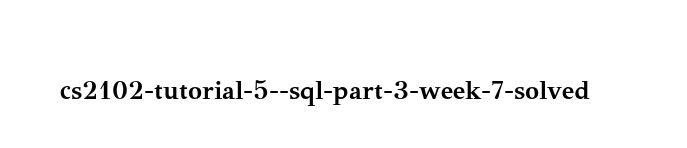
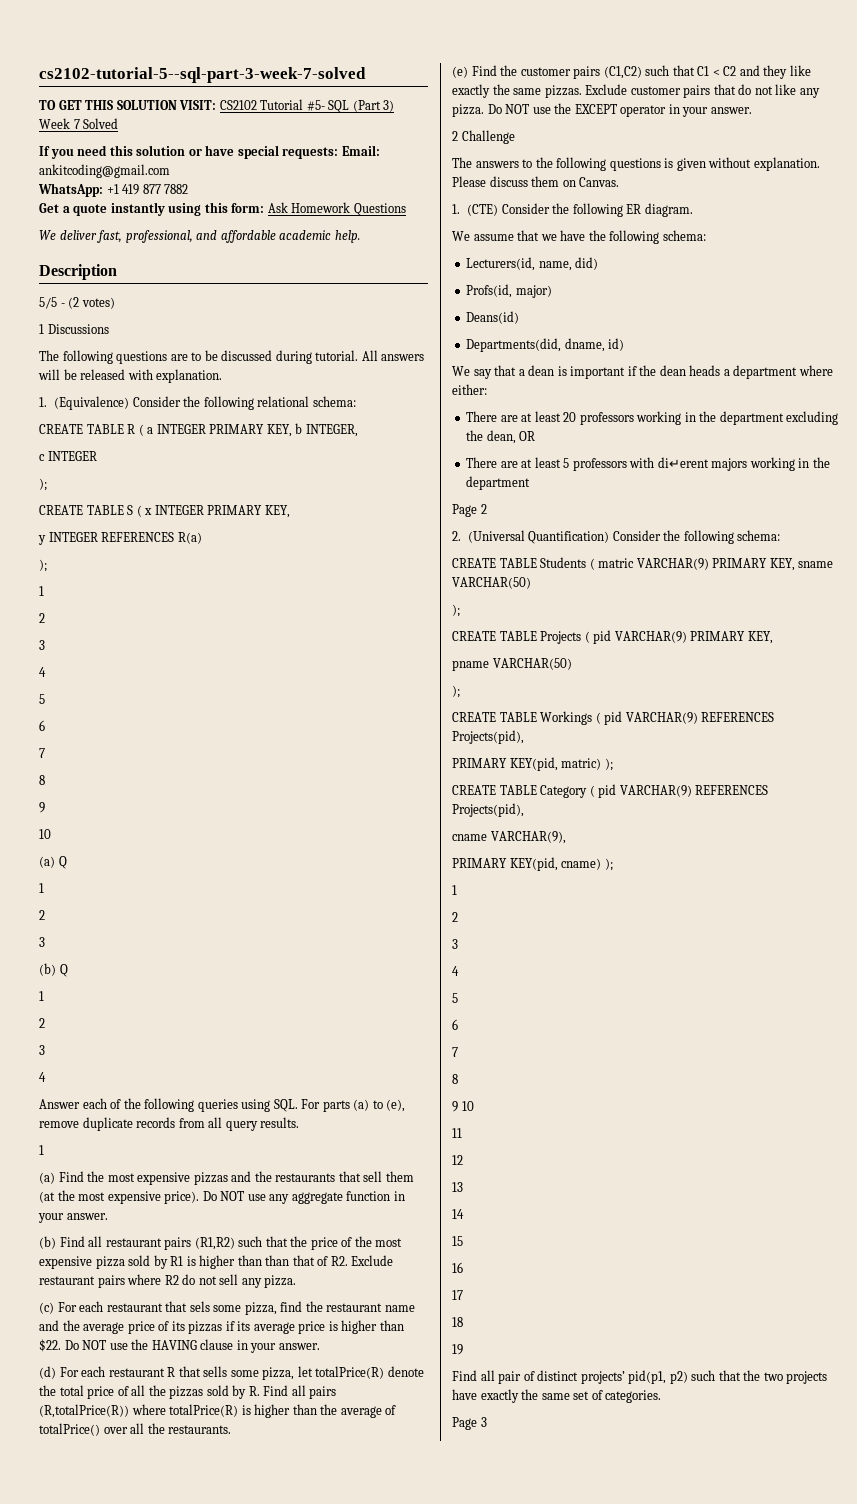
(590, 93) none -> [39,99,395,113] [39,118,119,129] [39,145,380,159] [39,164,170,178] [38,183,189,197] [39,202,406,216] [39,230,360,243] [39,264,117,280] [39,297,115,309] [39,324,109,334] [39,350,425,364] [38,369,223,383] [39,396,356,410] [39,423,358,437] [39,451,97,461] [39,478,47,491] [39,505,290,518] [38,532,202,545] [39,559,47,572] [39,586,44,596] [39,613,45,623] [39,640,45,650] [39,667,46,677] [39,694,45,704] [39,720,45,731] [39,748,45,758] [39,775,45,785] [39,802,45,813] [39,829,51,839] [39,856,67,869] [39,883,44,893] [39,910,45,920] [39,937,45,947] [39,963,68,977] [39,991,44,1001] [39,1018,45,1028] [39,1045,45,1055] [39,1072,46,1082] [39,1098,406,1112] [39,1117,300,1131] [39,1145,44,1155] [39,1171,414,1185] [39,1190,405,1204] [38,1213,108,1223] [39,1236,403,1250] [39,1255,394,1269] [39,1274,297,1288] [39,1301,415,1315] [39,1320,404,1334] [39,1339,320,1353] [39,1366,424,1380] [39,1385,337,1399] [39,1404,397,1418] [39,1423,232,1436] [452,65,811,79] [452,84,820,98] [452,103,752,117] [452,130,515,144] [452,157,820,171] [452,176,620,187] [452,203,693,217] [452,230,706,244] [466,257,599,271] [466,284,552,298] [466,311,520,324] [466,338,625,352] [452,365,833,379] [452,384,487,395] [466,411,839,425] [466,430,536,444] [466,457,830,471] [466,476,531,490] [452,504,487,517] [452,530,781,544] [452,557,834,571] [452,577,531,589] [452,604,460,617] [452,630,773,644] [452,658,572,671] [452,685,460,698] [452,711,775,725] [452,730,524,744] [452,757,613,771] [452,784,769,798] [452,803,524,817] [452,831,566,844] [452,857,613,871] [452,885,457,895] [452,912,458,922] [452,939,458,949] [452,966,459,976] [452,993,458,1003] [452,1019,458,1030] [452,1047,458,1057] [452,1074,458,1084] [452,1101,474,1112] [452,1128,462,1138] [452,1155,463,1165] [452,1182,463,1192] [452,1209,464,1219] [452,1236,463,1246] [452,1262,463,1273] [452,1290,463,1300] [452,1317,463,1327] [452,1344,463,1355] [452,1370,828,1384] [452,1389,662,1403] [452,1417,487,1430] // TO GET THIS SOLUTION VISIT: CS2102 Tutorial #5- SQL (Part 3) Week 7 Solved // If you need this solution or have special requests: Email: ankitcoding@gmail.com // WhatsApp: +1 419 877 7882 // Get a quote instantly using this form: Ask Homework Questions // We deliver fast, professional, and affordable academic help. // Description // 5/5 - (2 votes) // 1 Discussions // The following questions are to be discussed during tutorial. All answers will be released with explanation. // 1. (Equivalence) Consider the following relational schema: // CREATE TABLE R ( a INTEGER PRIMARY KEY, b INTEGER, // c INTEGER // ); // CREATE TABLE S ( x INTEGER PRIMARY KEY, // y INTEGER REFERENCES R(a) // ); // 1 // 2 // 3 // 4 // 5 // 6 // 7 // 8 // 9 // 10 // (a) Q // 1 // 2 // 3 // (b) Q // 1 // 2 // 3 // 4 // Answer each of the following queries using SQL. For parts (a) to (e), remove duplicate records from all query results. // 1 // (a) Find the most expensive pizzas and the restaurants that sell them (at the most expensive price). Do NOT use any aggregate function in your answer. // (b) Find all restaurant pairs (R1,R2) such that the price of the most expensive pizza sold by R1 is higher than than that of R2. Exclude restaurant pairs where R2 do not sell any pizza. // (c) For each restaurant that sels some pizza, find the restaurant name and the average price of its pizzas if its average price is higher than $22. Do NOT use the HAVING clause in your answer. // (d) For each restaurant R that sells some pizza, let totalPrice(R) denote the total price of all the pizzas sold by R. Find all pairs (R,totalPrice(R)) where totalPrice(R) is higher than the average of totalPrice() over all the restaurants. // (e) Find the customer pairs (C1,C2) such that C1 < C2 and they like exactly the same pizzas. Exclude customer pairs that do not like any pizza. Do NOT use the EXCEPT operator in your answer. // 2 Challenge // The answers to the following questions is given without explanation. Please discuss them on Canvas. // 1. (CTE) Consider the following ER diagram. // We assume that we have the following schema: // Lecturers(id, name, did) // Profs(id, major) // Deans(id) // Departments(did, dname, id) // We say that a dean is important if the dean heads a department where either: // There are at least 20 professors working in the department excluding the dean, OR // There are at least 5 professors with di↵erent majors working in the department // Page 2 // 2. (Universal Quantification) Consider the following schema: // CREATE TABLE Students ( matric VARCHAR(9) PRIMARY KEY, sname VARCHAR(50) // ); // CREATE TABLE Projects ( pid VARCHAR(9) PRIMARY KEY, // pname VARCHAR(50) // ); // CREATE TABLE Workings ( pid VARCHAR(9) REFERENCES Projects(pid), // PRIMARY KEY(pid, matric) ); // CREATE TABLE Category ( pid VARCHAR(9) REFERENCES Projects(pid), // cname VARCHAR(9), // PRIMARY KEY(pid, cname) ); // 1 // 2 // 3 // 4 // 5 // 6 // 7 // 8 // 9 10 // 11 // 12 // 13 // 14 // 15 // 16 // 17 // 18 // 19 // Find all pair of distinct projects’ pid(p1, p2) such that the two projects have exactly the same set of categories. // Page 3

